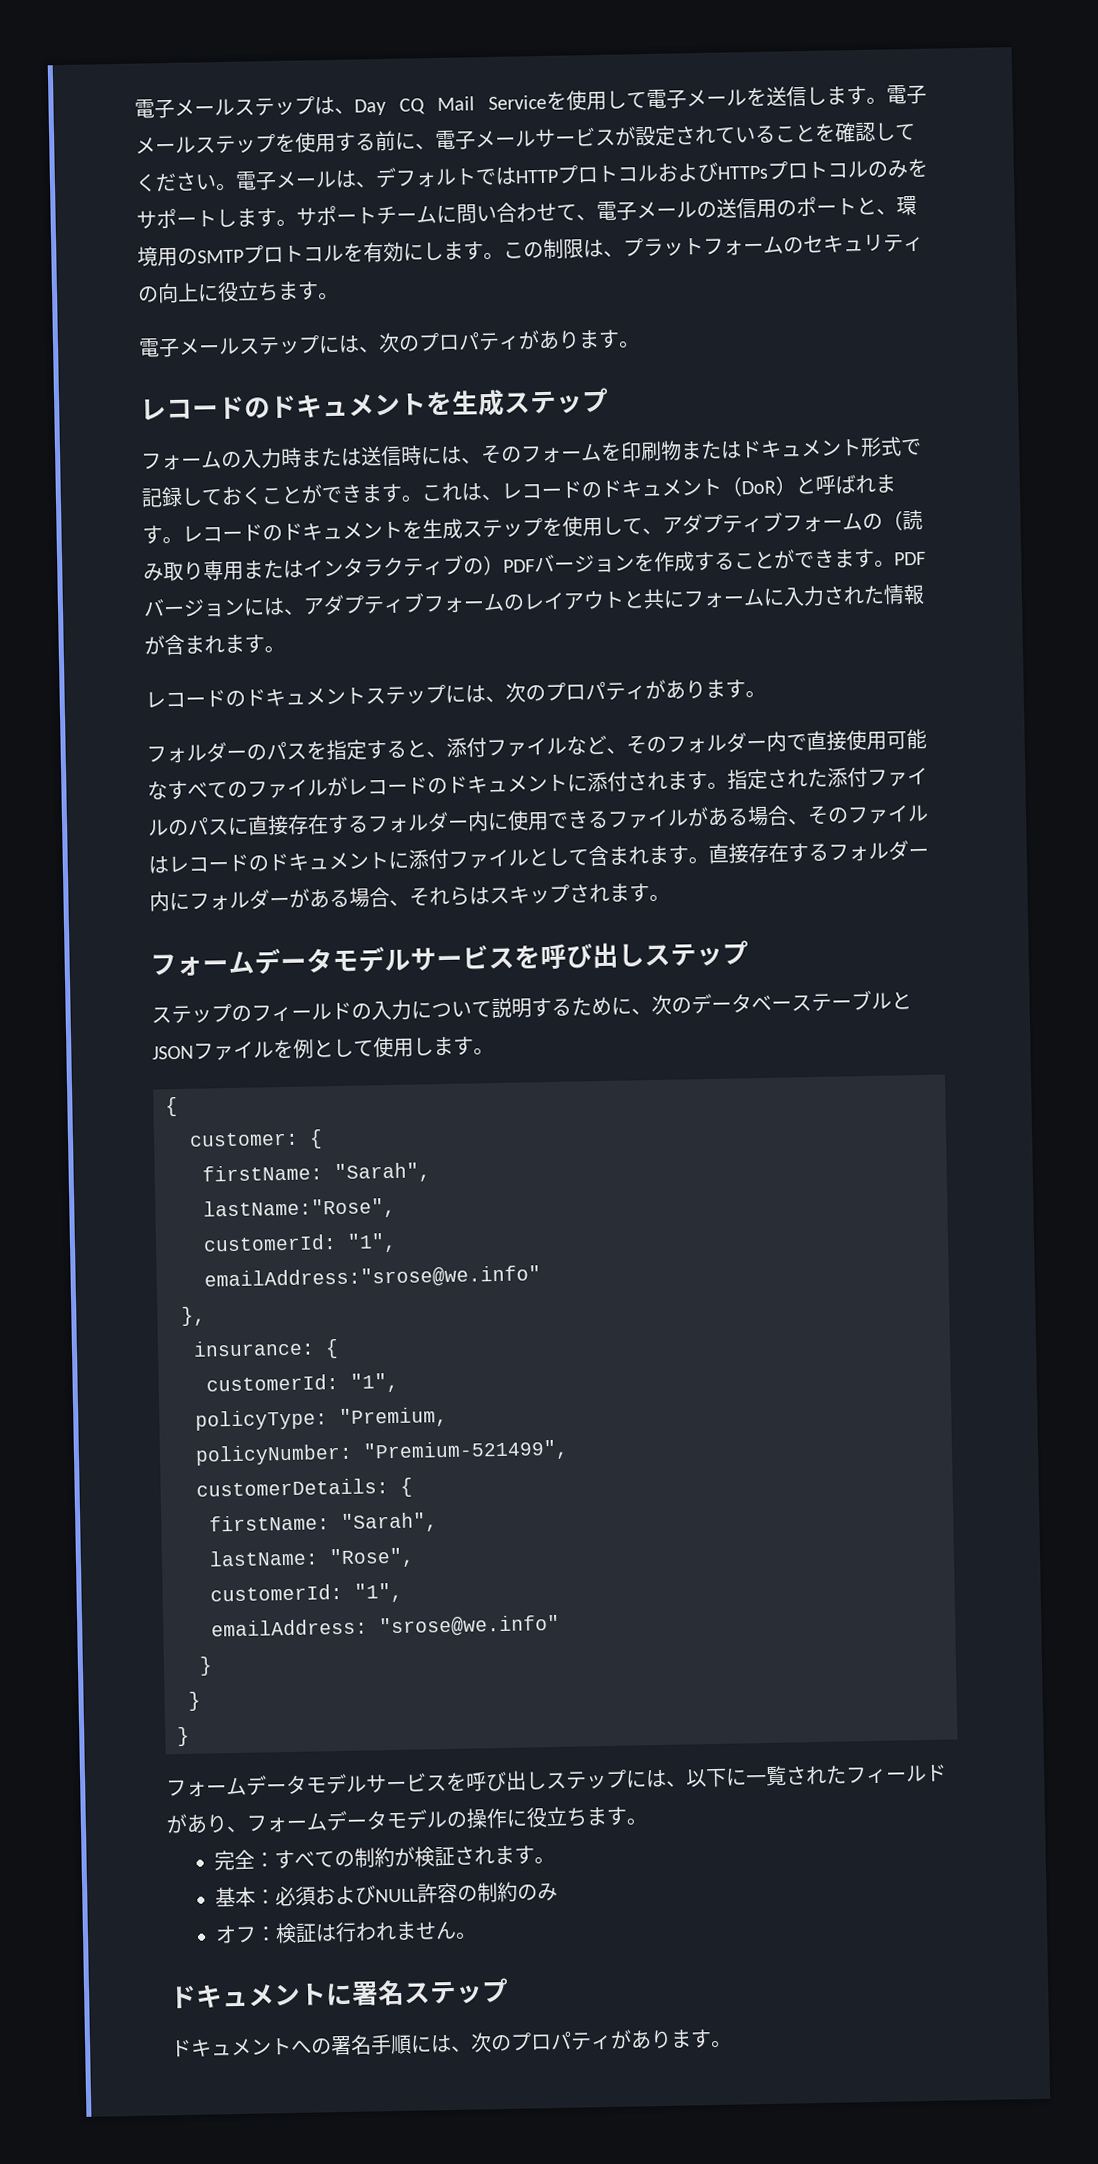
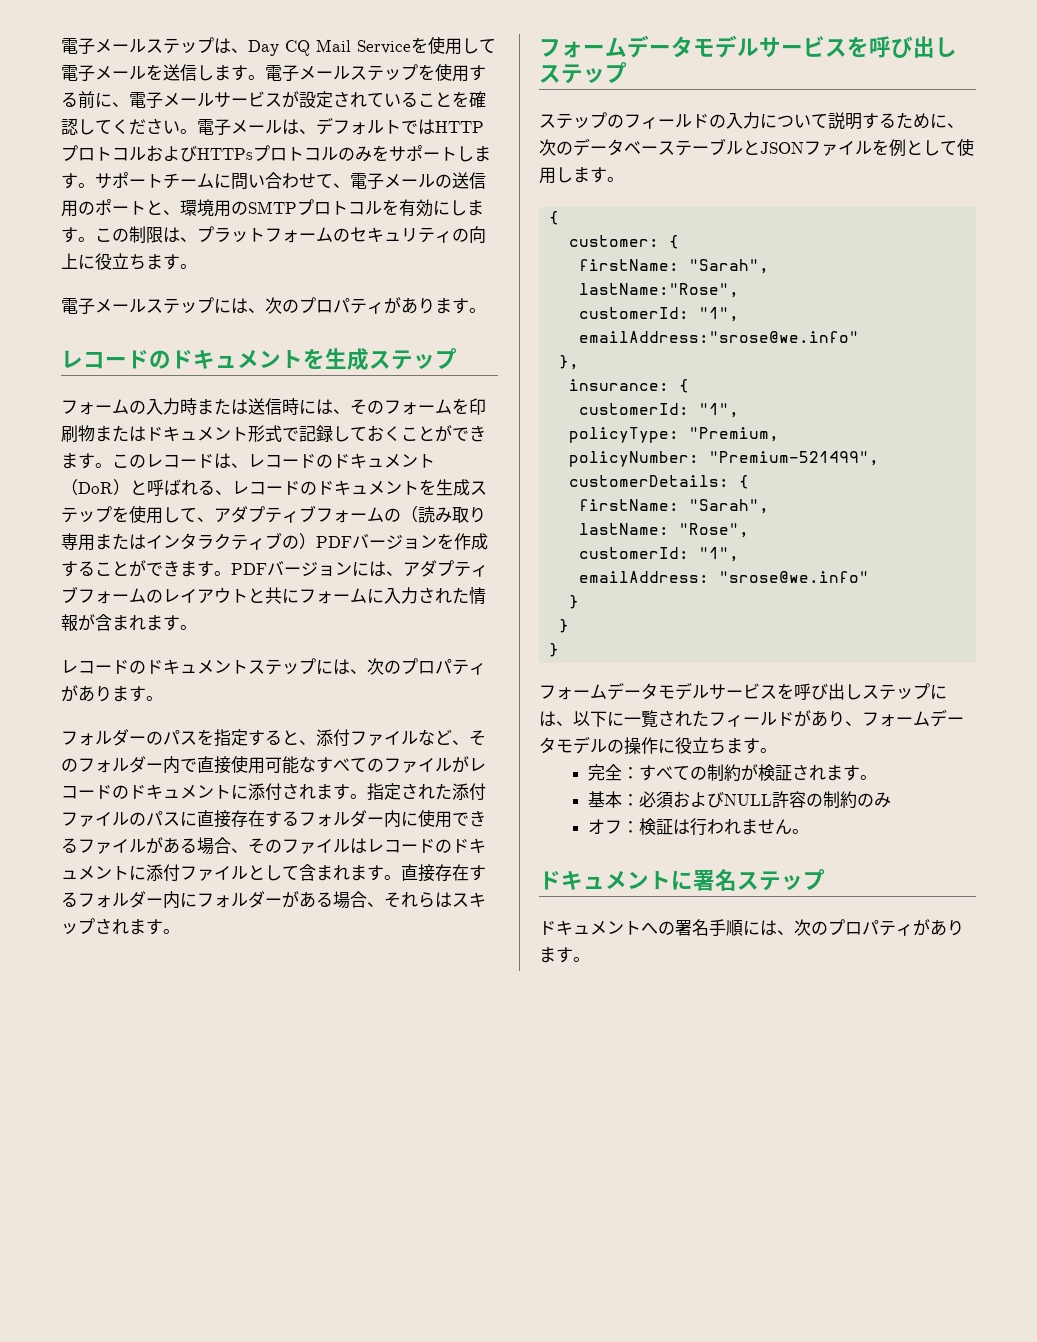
[441,482,463,501] れ -> [129,454,214,468] のレコード
[875,474,896,493] [142,525,183,545] ます。 -> [198,480,232,495] る、

